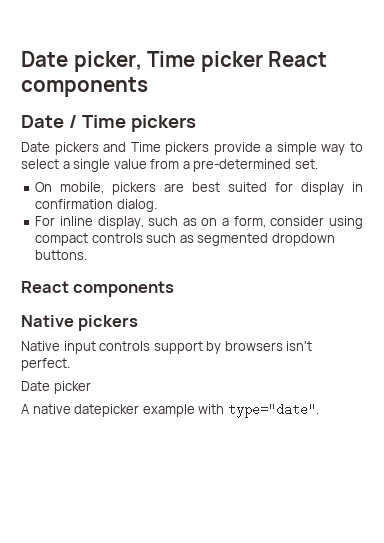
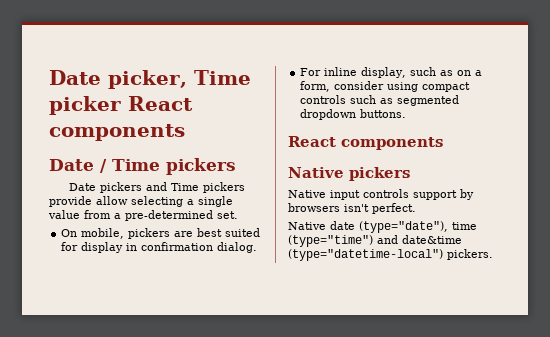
[265,142,364,155] [21,159,59,169] a simple way to select -> [96,196,183,207] allow selecting
[21,381,91,394] [21,403,319,418] Date picker // A native datepicker example with type="date". -> [288,221,477,233] [288,235,462,247] [288,249,493,261] Native date (type="date"), time (type="time") and date&time (type="datetime-local") pickers.

